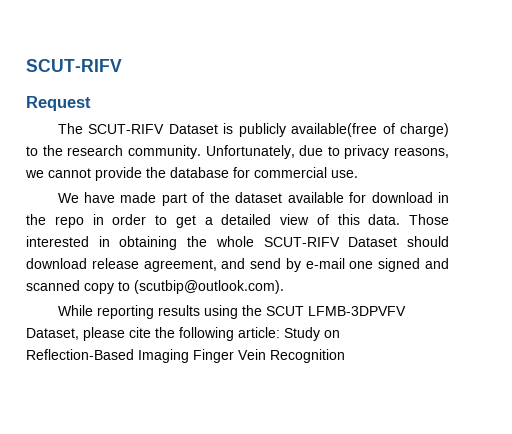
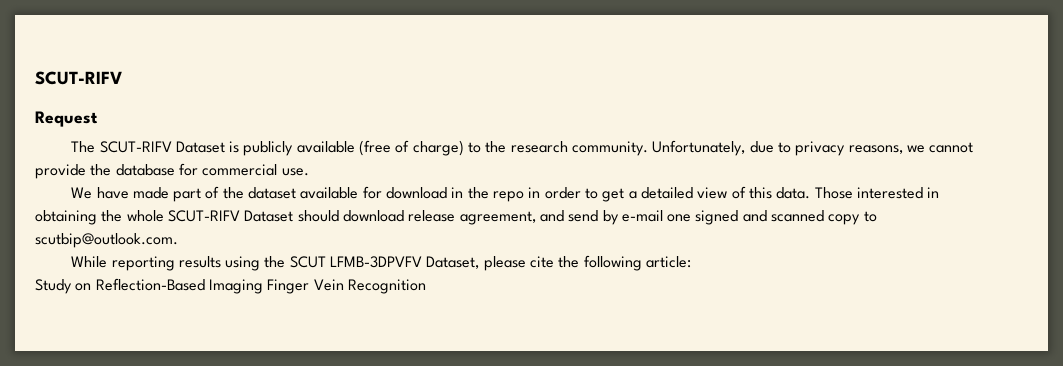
[291,123,378,137] available(free -> [296,140,392,156] available (free
[134,280,284,294] (scutbip@outlook.com). -> [35,233,178,248] scutbip@outlook.com.
(280, 332) none -> (692, 262) //

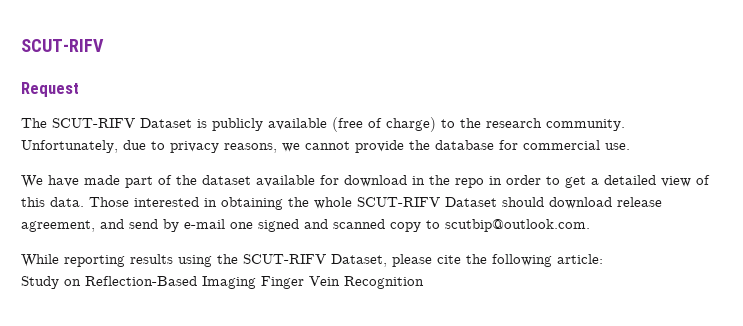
[289,256,423,268] SCUT LFMB-3DPVFV -> [243,254,326,264] SCUT-RIFV

